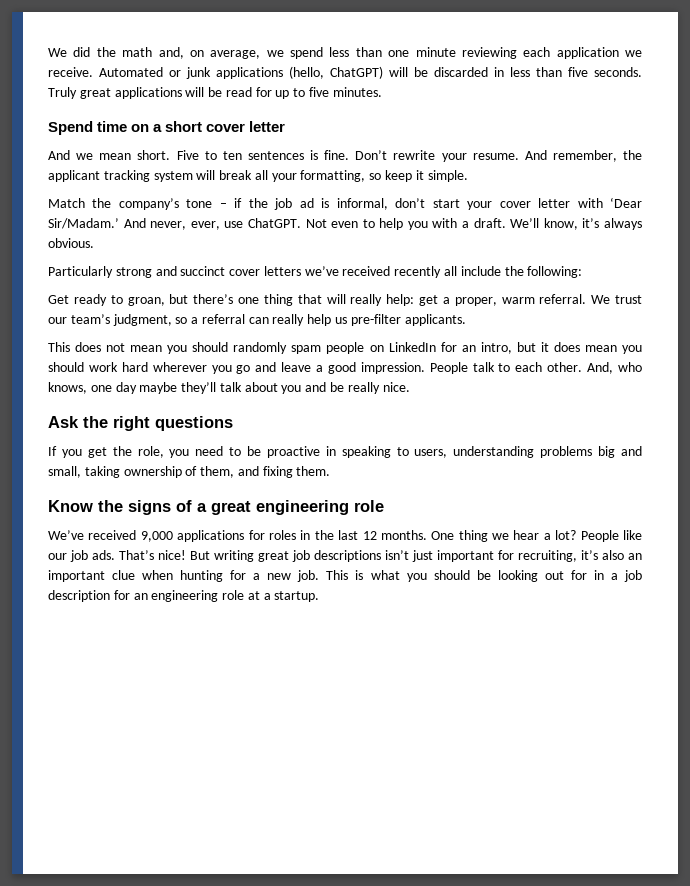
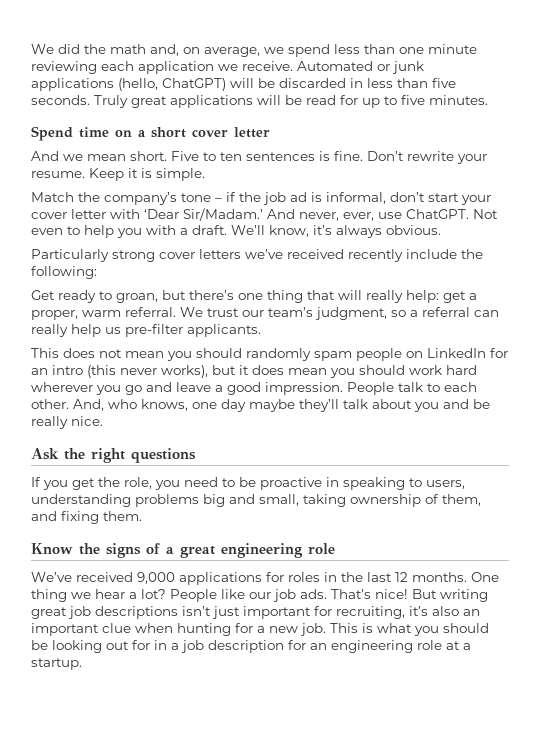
[524,150,642,162] [48,170,424,182] And remember, the applicant tracking system will break all your formatting, so keep it -> [89,168,152,181] Keep it is
[155,266,226,276] and succinct -> (155, 256) none
[444,266,458,276] all -> (403, 255) none
[480,342,512,354] intro, -> [52,365,208,378] intro (this never works),

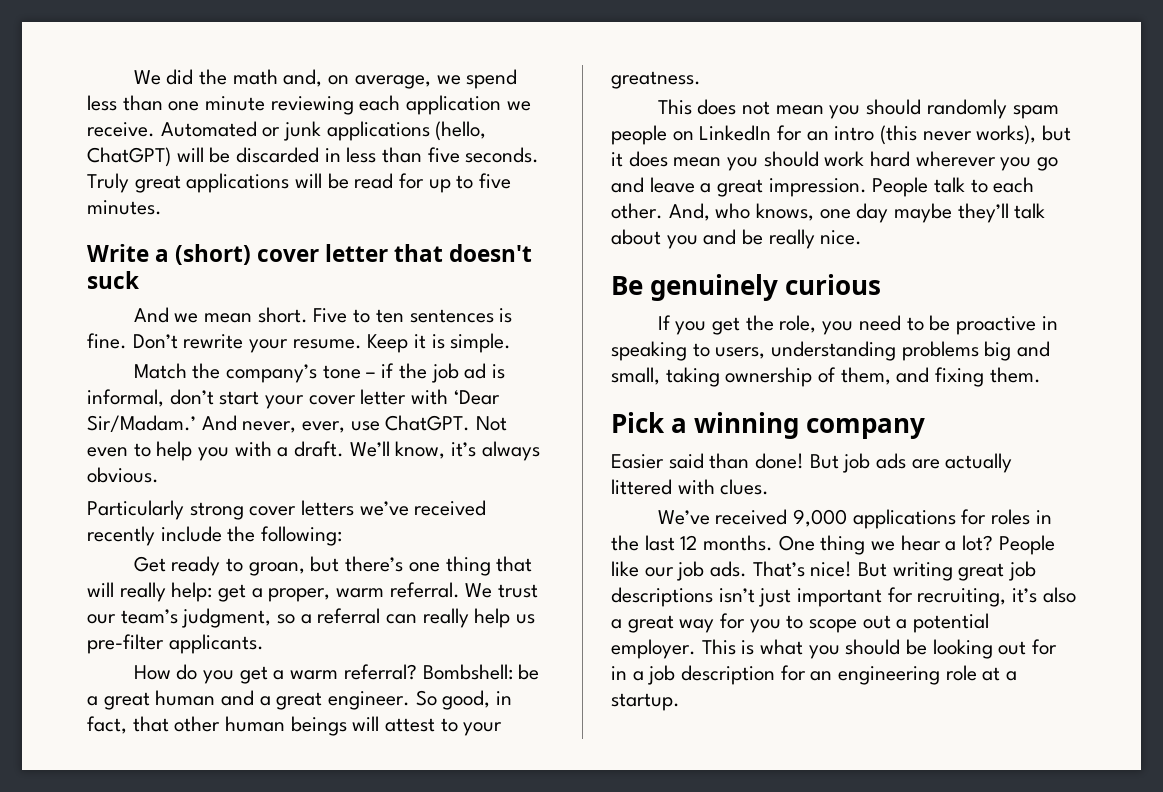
[31,126,270,141] Spend time on a short cover letter -> [87,244,533,265] [87,271,139,289] Write a (short) cover letter that doesn't suck
(261, 330) none -> [133,664,540,684] [87,690,513,710] [87,716,503,736] [611,71,701,89] // How do you get a warm referral? Bombshell: be a great human and a great engineer. So good, in fact, that other human beings will attest to your greatness.
[227,382,261,395] good -> [717,179,764,197] great
[31,448,196,463] Ask the right questions -> [611,274,882,301] Be genuinely curious
[31,543,335,558] Know the signs of a great engineering role -> [611,412,926,439] [611,453,1013,473] [611,479,770,495] Pick a winning company // Easier said than done! But job ads are actually littered with clues.
[463,609,480,616] [31,623,326,636] an important clue when hunting for a new job. -> [611,613,990,633] [611,639,696,659] a great way for you to scope out a potential employer.

